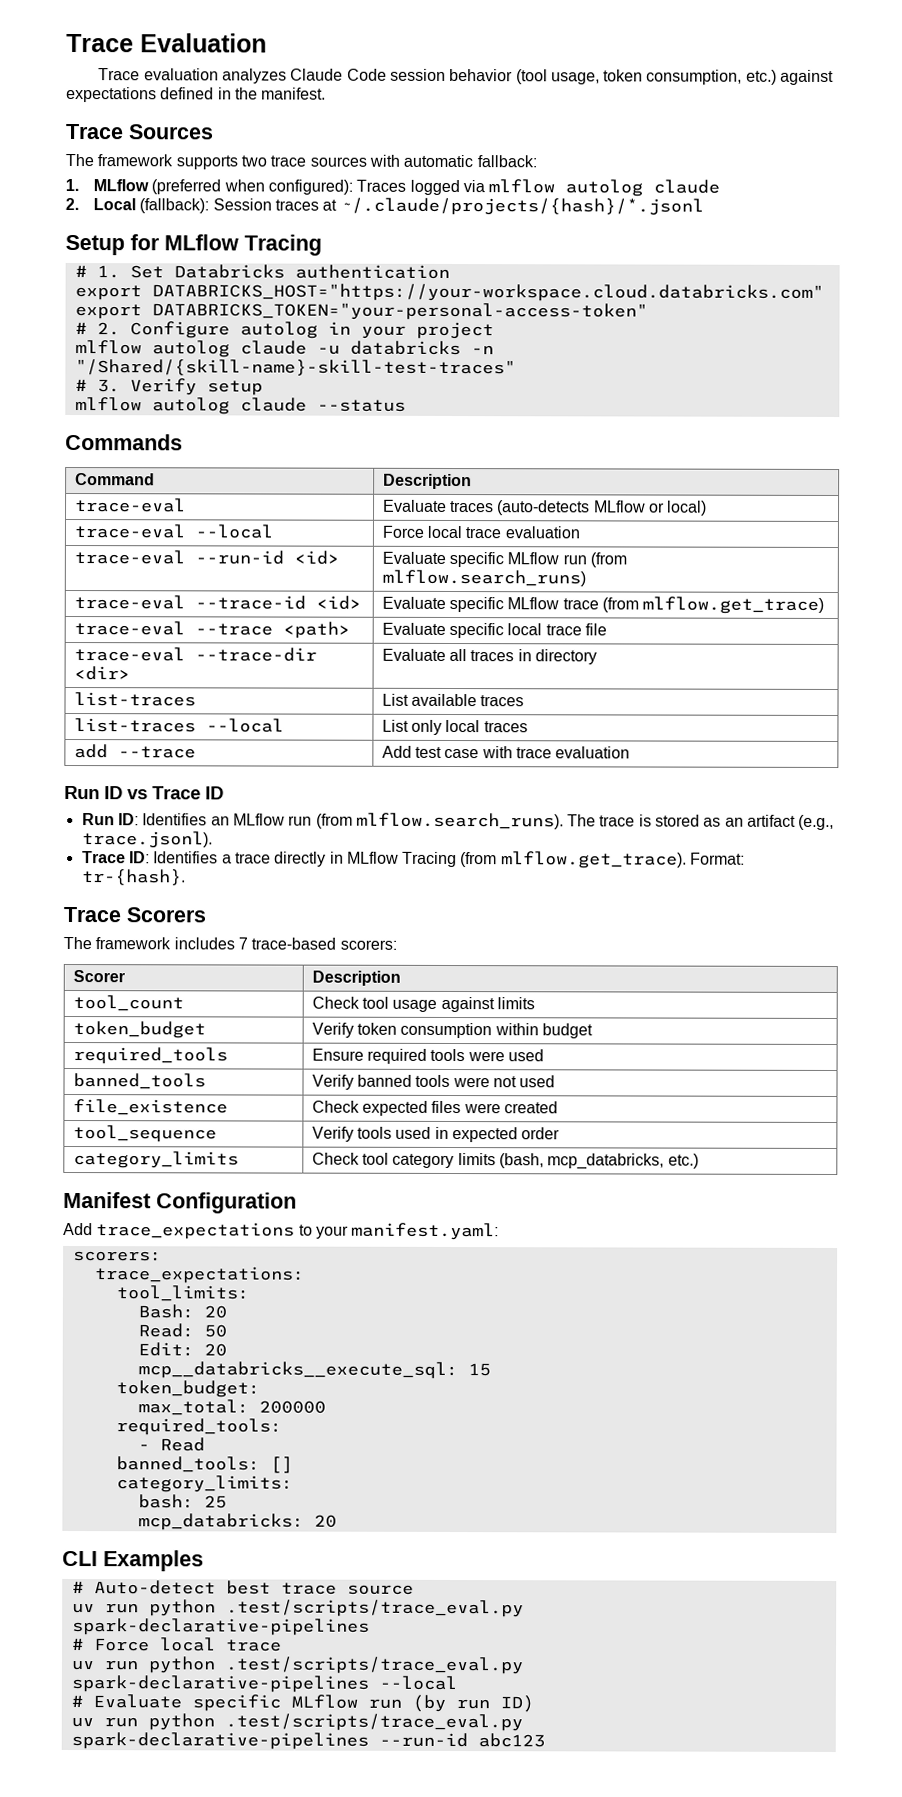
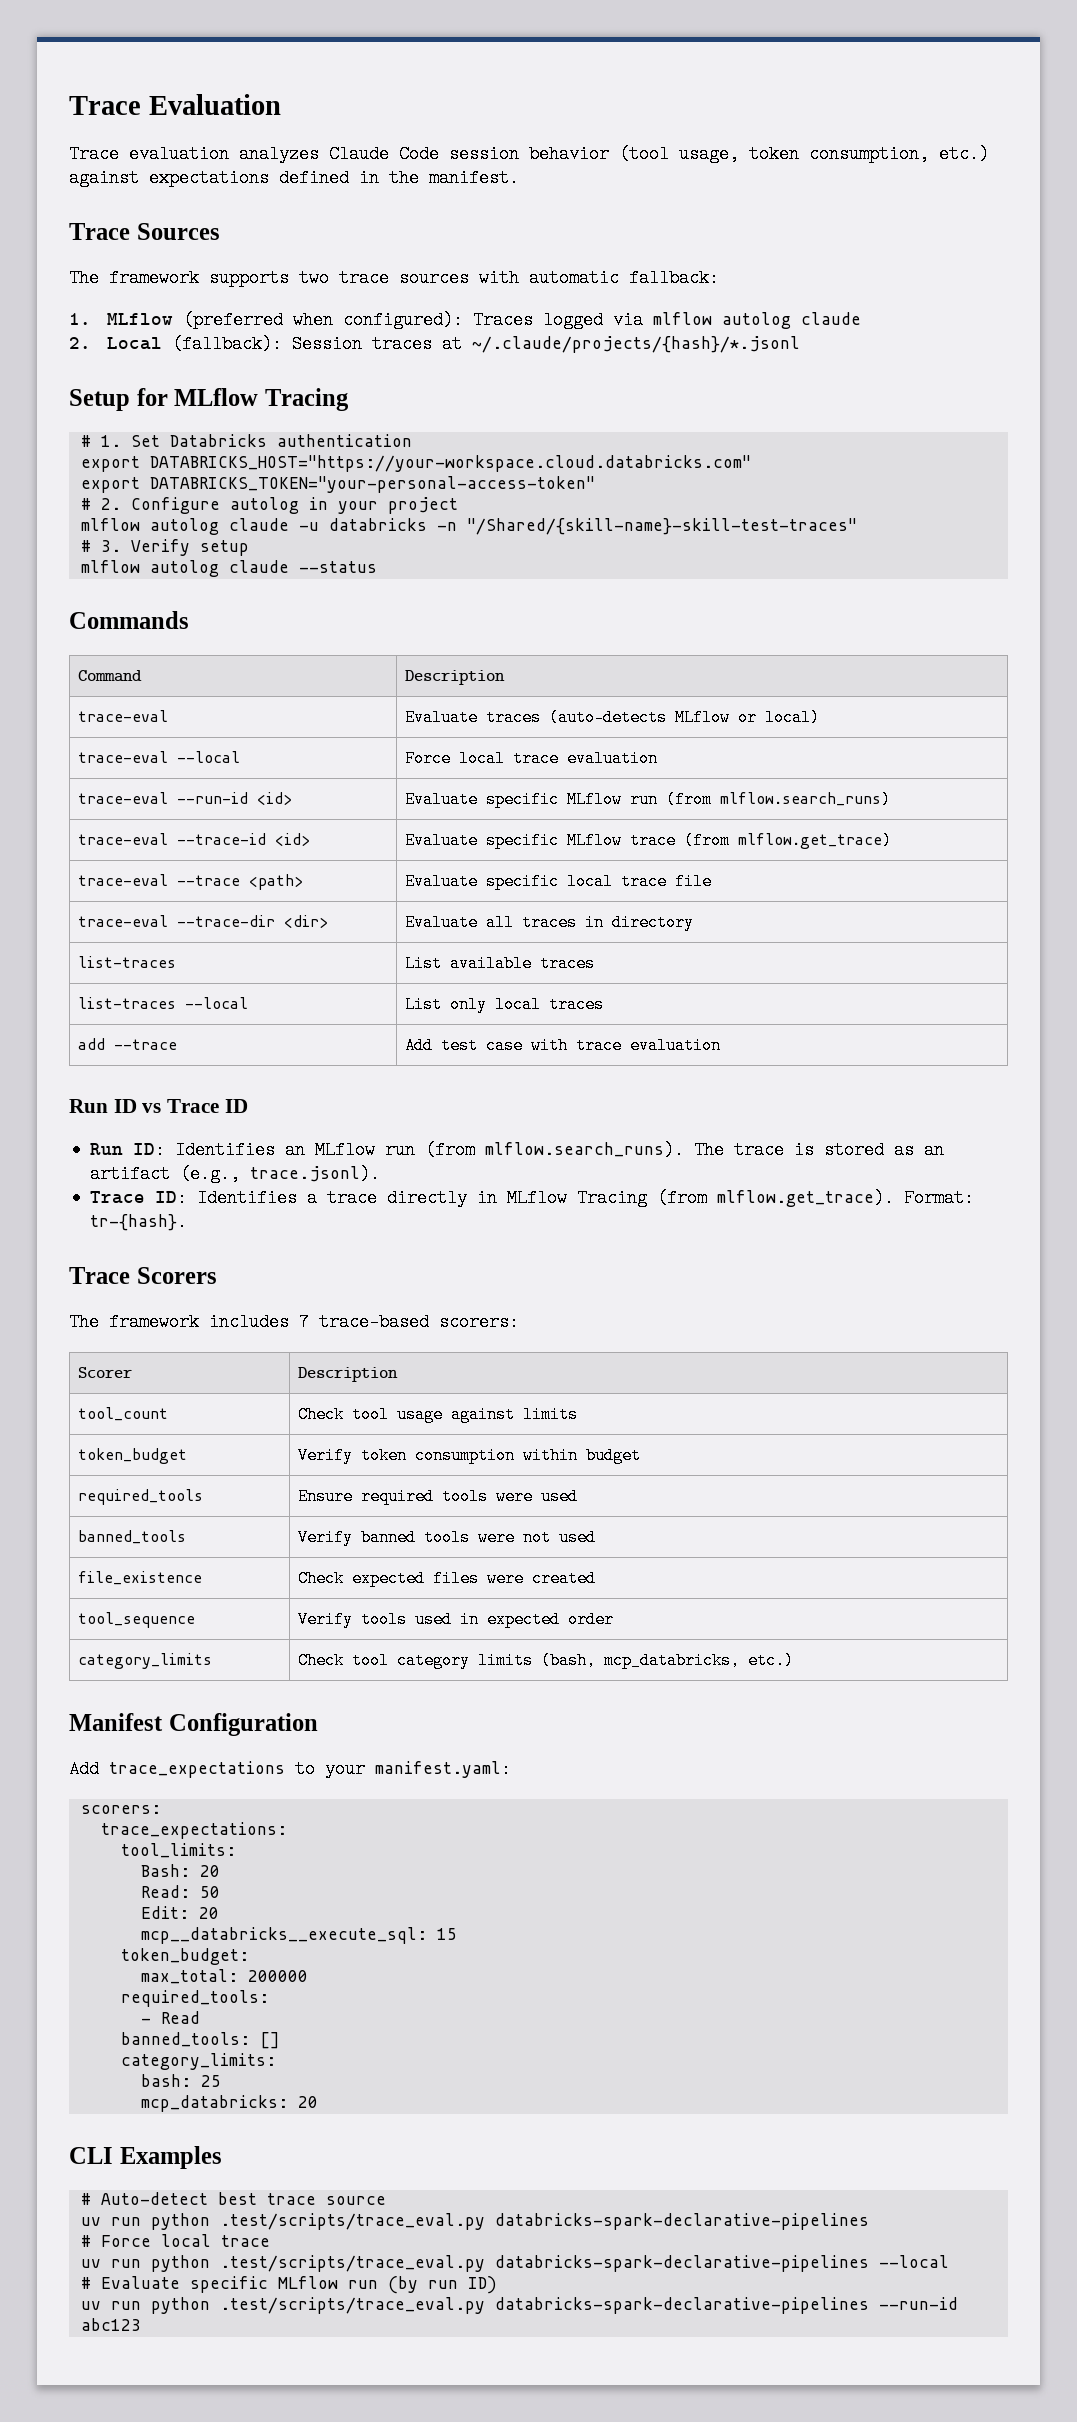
[71,1618,370,1636] spark-declarative-pipelines -> [494,2213,869,2230] databricks-spark-declarative-pipelines
[70,1675,369,1693] spark-declarative-pipelines -> [494,2255,869,2272] databricks-spark-declarative-pipelines
[70,1732,369,1750] spark-declarative-pipelines -> [494,2297,869,2314] databricks-spark-declarative-pipelines

